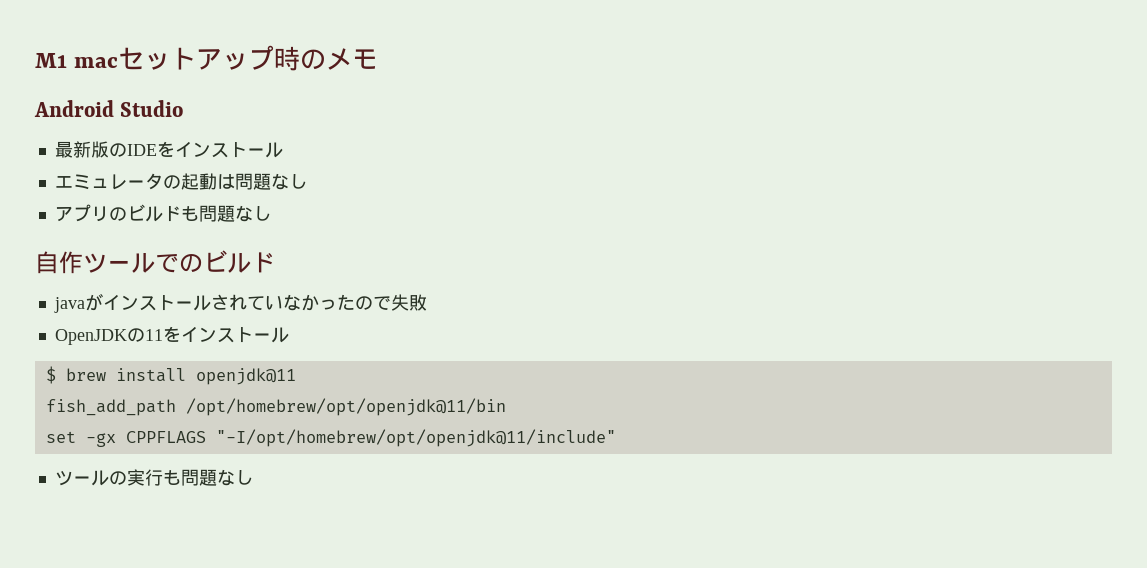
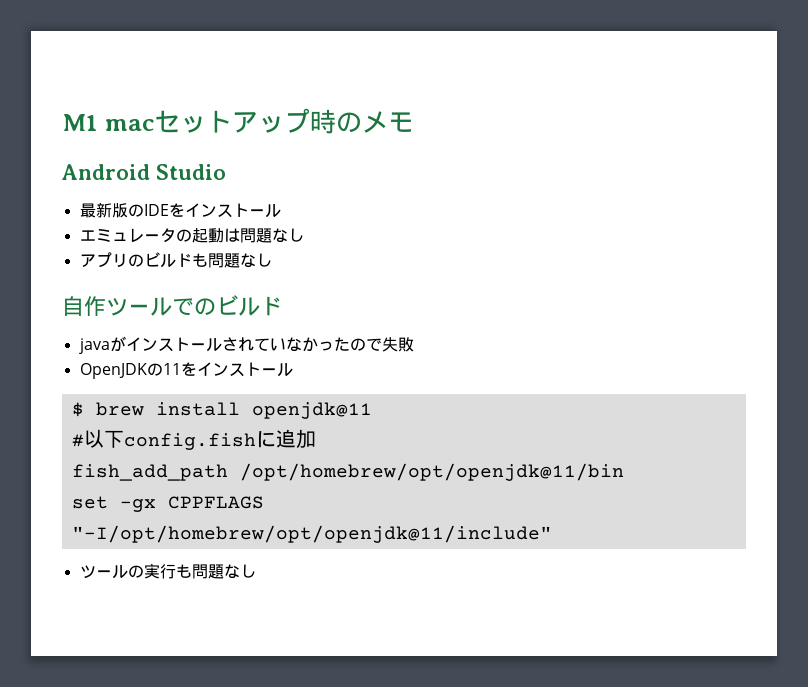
(296, 376) none -> [71,429,316,450] // #以下config.fishに追加

